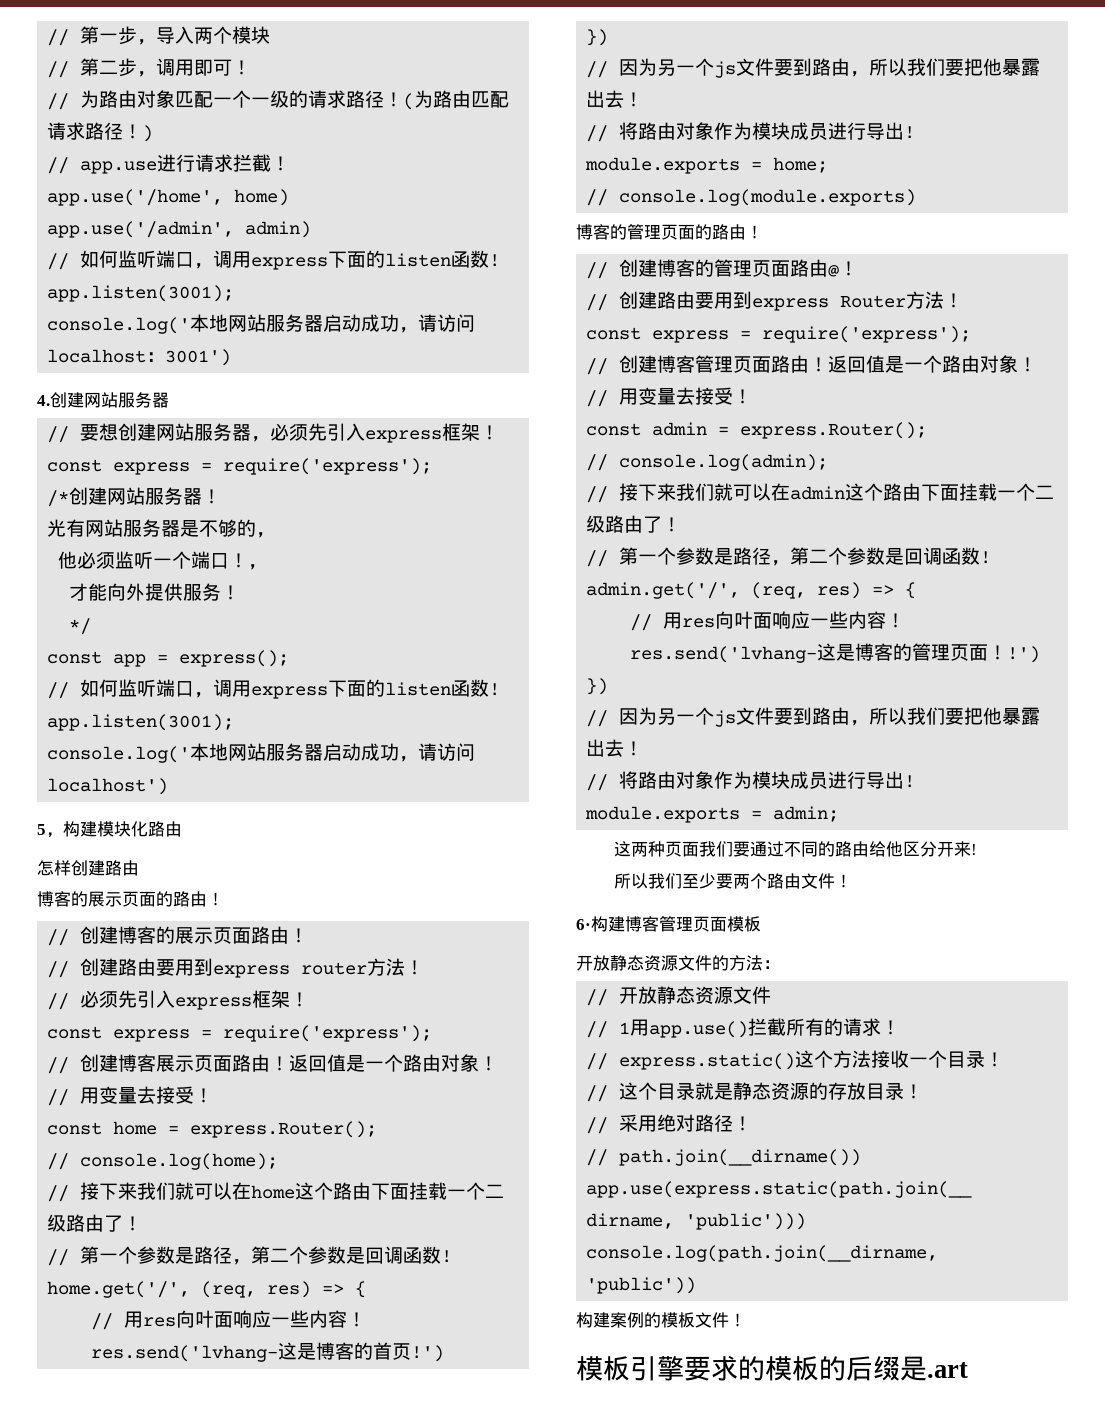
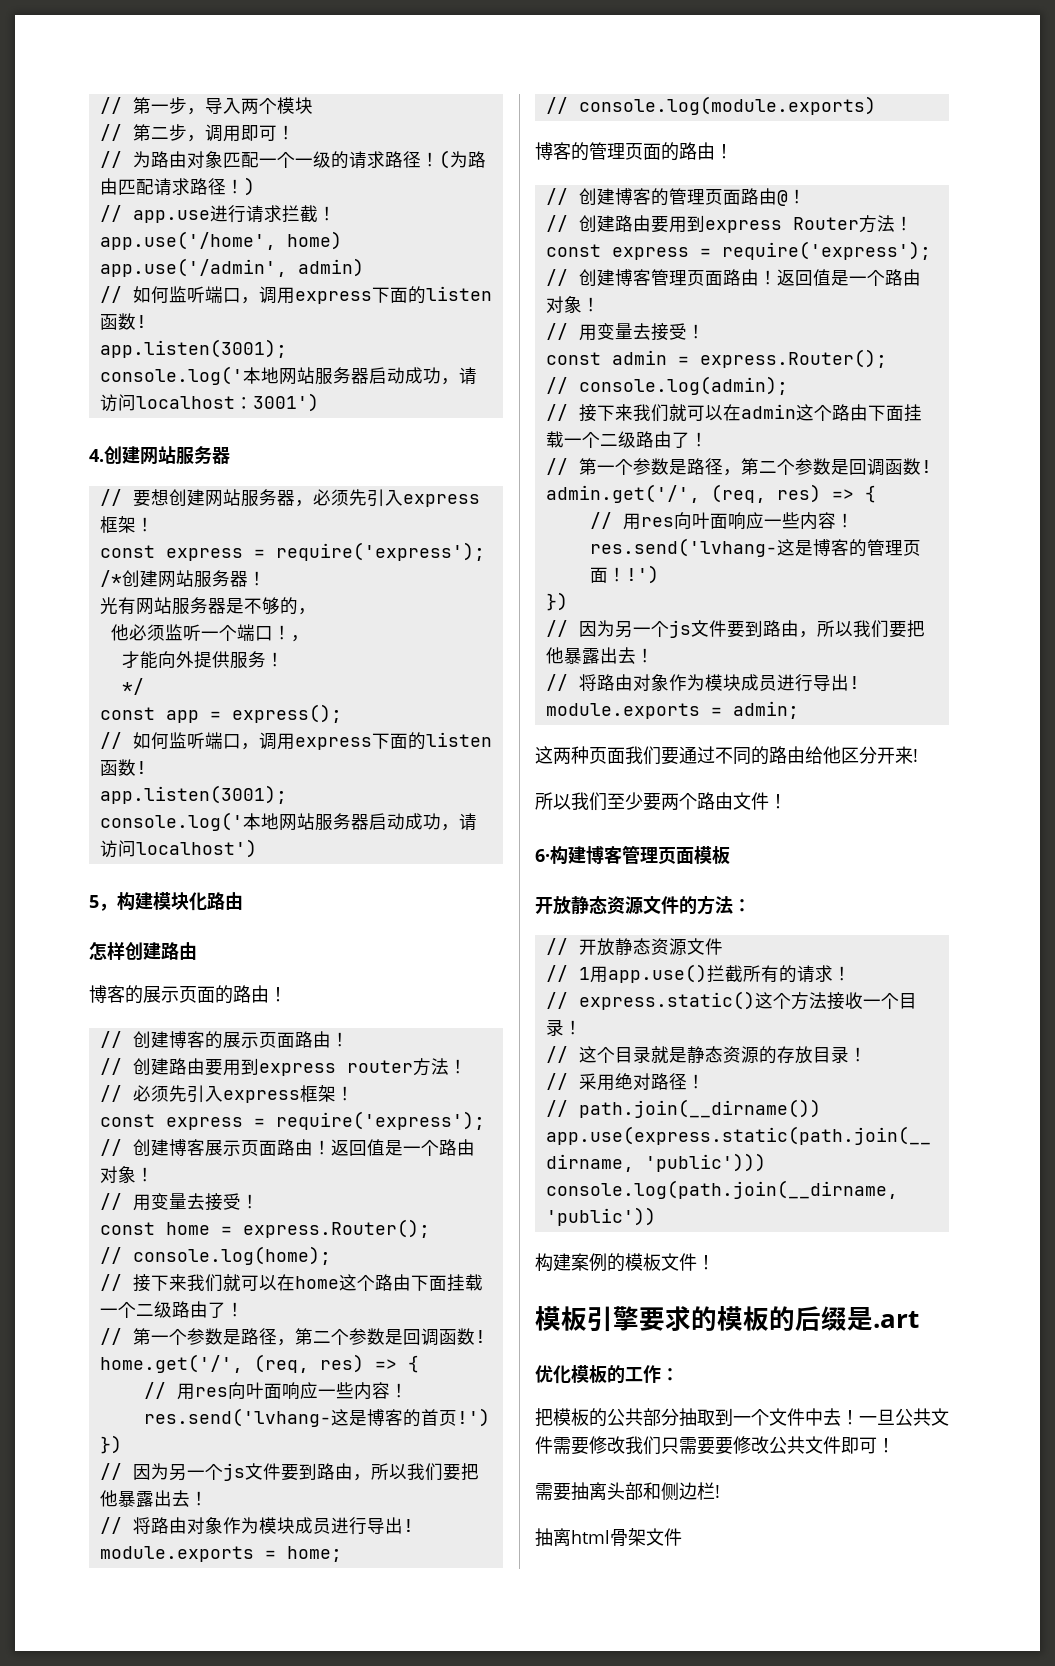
(968, 1370) none -> [535,1365,679,1384] [535,1408,949,1427] [535,1436,895,1455] [535,1482,720,1501] [535,1528,682,1546] // 优化模板的工作： // 把模板的公共部分抽取到一个文件中去！一旦公共文件需要修改我们只需要要修改公共文件即可！ // 需要抽离头部和侧边栏! // 抽离html骨架文件

